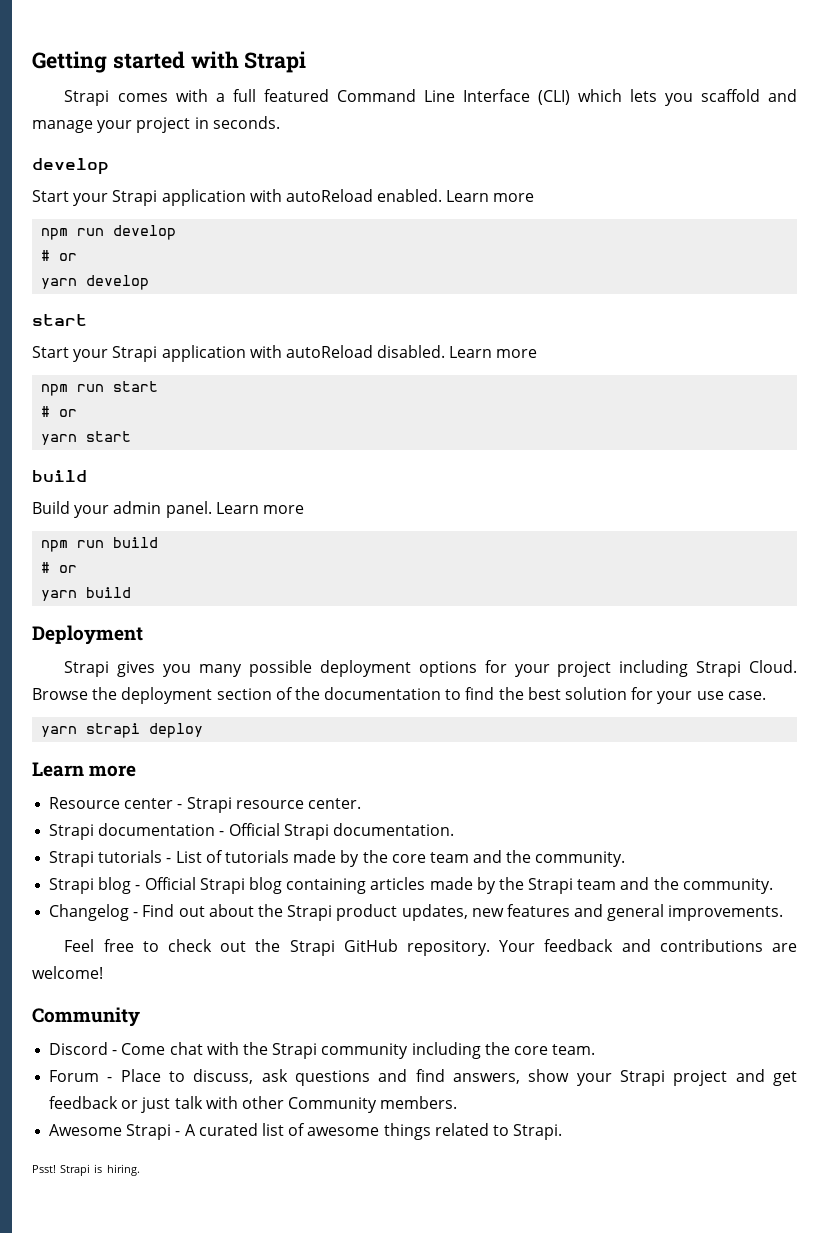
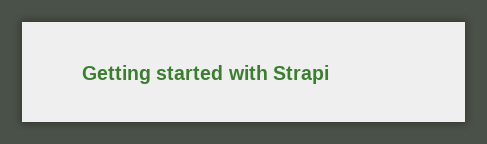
[64,89,797,106] [32,116,280,133] [32,158,109,175] [32,189,535,206] [41,225,177,240] [41,250,78,261] [41,275,150,290] [32,314,87,326] [32,345,538,362] [41,381,159,396] [41,406,78,417] [41,431,132,445] [32,470,87,482] [32,501,304,518] [41,537,159,552] [41,562,78,573] [41,587,132,601] [32,625,143,645] [64,660,797,677] [32,687,766,704] [41,723,204,738] [32,762,137,777] [49,797,361,813] [49,823,454,840] [49,850,626,867] [49,877,773,894] [49,904,784,921] [64,939,798,956] [32,966,103,979] [32,1007,140,1027] [49,1042,596,1059] [49,1069,798,1086] [49,1096,458,1113] [49,1123,563,1140] [32,1164,140,1176] // Strapi comes with a full featured Command Line Interface (CLI) which lets you scaffold and manage your project in seconds. // develop // Start your Strapi application with autoReload enabled. Learn more // npm run develop // # or // yarn develop // start // Start your Strapi application with autoReload disabled. Learn more // npm run start // # or // yarn start // build // Build your admin panel. Learn more // npm run build // # or // yarn build // Deployment // Strapi gives you many possible deployment options for your project including Strapi Cloud. Browse the deployment section of the documentation to find the best solution for your use case. // yarn strapi deploy // Learn more // Resource center - Strapi resource center. // Strapi documentation - Official Strapi documentation. // Strapi tutorials - List of tutorials made by the core team and the community. // Strapi blog - Official Strapi blog containing articles made by the Strapi team and the community. // Changelog - Find out about the Strapi product updates, new features and general improvements. // Feel free to check out the Strapi GitHub repository. Your feedback and contributions are welcome! // Community // Discord - Come chat with the Strapi community including the core team. // Forum - Place to discuss, ask questions and find answers, show your Strapi project and get feedback or just talk with other Community members. // Awesome Strapi - A curated list of awesome things related to Strapi. // Psst! Strapi is hiring. -> (329, 74) none

